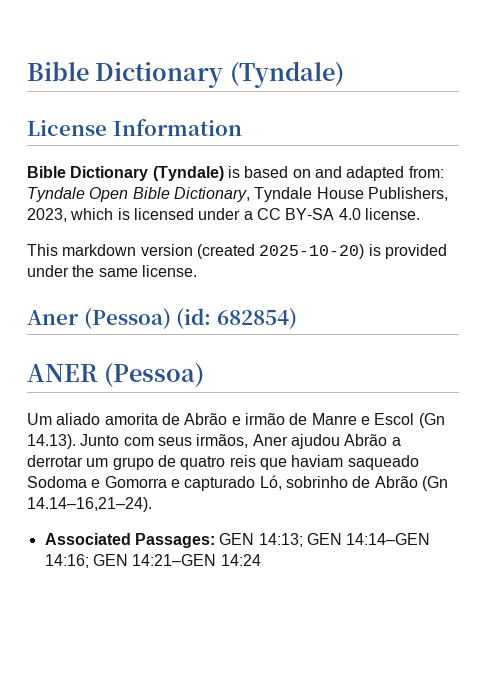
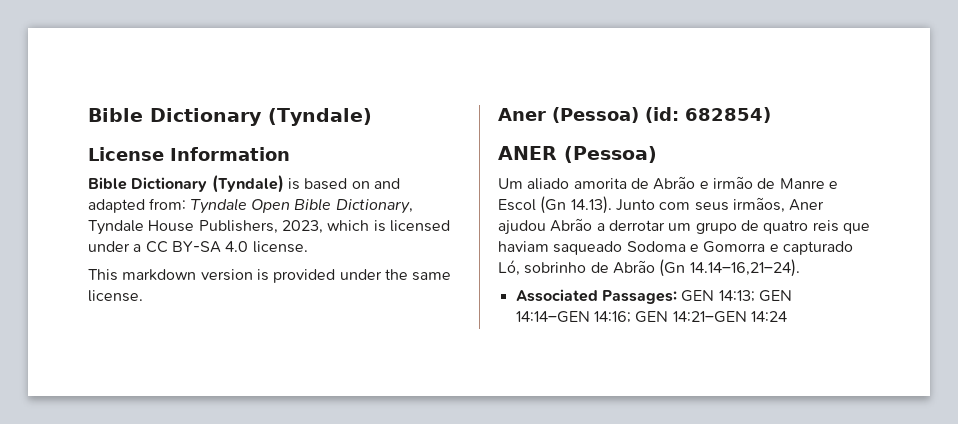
[196,244,365,259] (created 2025-10-20) -> (253, 275) none

